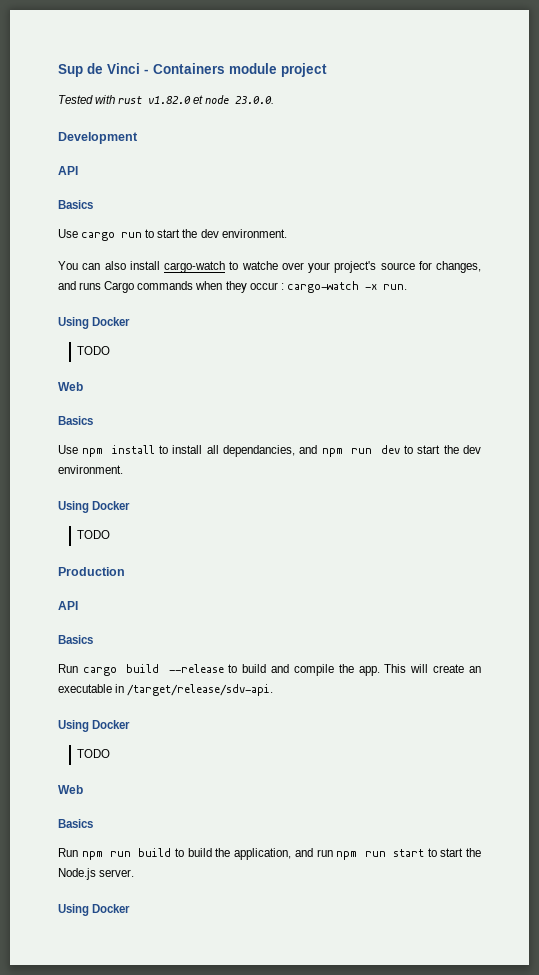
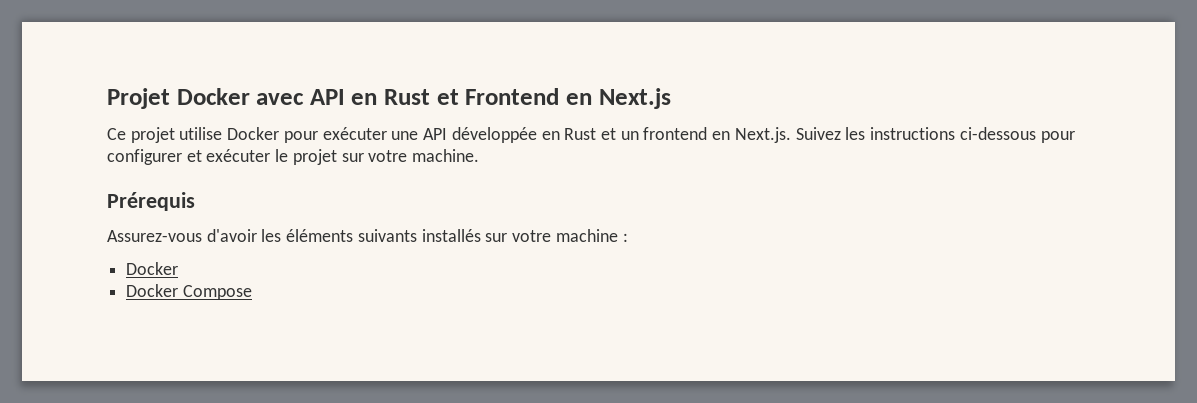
[58,63,327,77] [58,95,275,104] [58,132,138,144] [58,166,78,175] [58,200,93,209] [58,229,287,241] [58,261,481,273] [58,281,407,293] [58,317,131,329] [77,346,111,355] [58,382,83,391] [58,416,93,425] [58,445,481,457] [58,465,123,474] [58,501,131,513] [77,530,111,539] [58,567,125,576] [58,601,78,610] [58,635,93,644] [58,664,481,676] [58,684,274,696] [58,720,131,732] [77,749,111,758] [58,785,83,794] [58,819,93,828] [58,848,481,860] [58,868,135,880] [58,904,131,916] Sup de Vinci - Containers module project // Tested with rust v1.82.0 et node 23.0.0. // Development // API // Basics // Use cargo run to start the dev environment. // You can also install cargo-watch to watche over your project's source for changes, and runs Cargo commands when they occur : cargo-watch -x run. // Using Docker // TODO // Web // Basics // Use npm install to install all dependancies, and npm run dev to start the dev environment. // Using Docker // TODO // Production // API // Basics // Run cargo build --release to build and compile the app. This will create an executable in /target/release/sdv-api. // Using Docker // TODO // Web // Basics // Run npm run build to build the application, and run npm run start to start the Node.js server. // Using Docker -> [107,88,671,109] [107,127,1075,143] [107,149,480,165] [107,192,195,211] [107,229,628,242] [126,262,179,275] [126,284,252,300] Projet Docker avec API en Rust et Frontend en Next.js // Ce projet utilise Docker pour exécuter une API développée en Rust et un frontend en Next.js. Suivez les instructions ci-dessous pour configurer et exécuter le projet sur votre machine. // Prérequis // Assurez-vous d'avoir les éléments suivants installés sur votre machine : // Docker // Docker Compose

